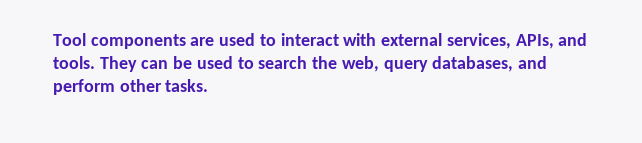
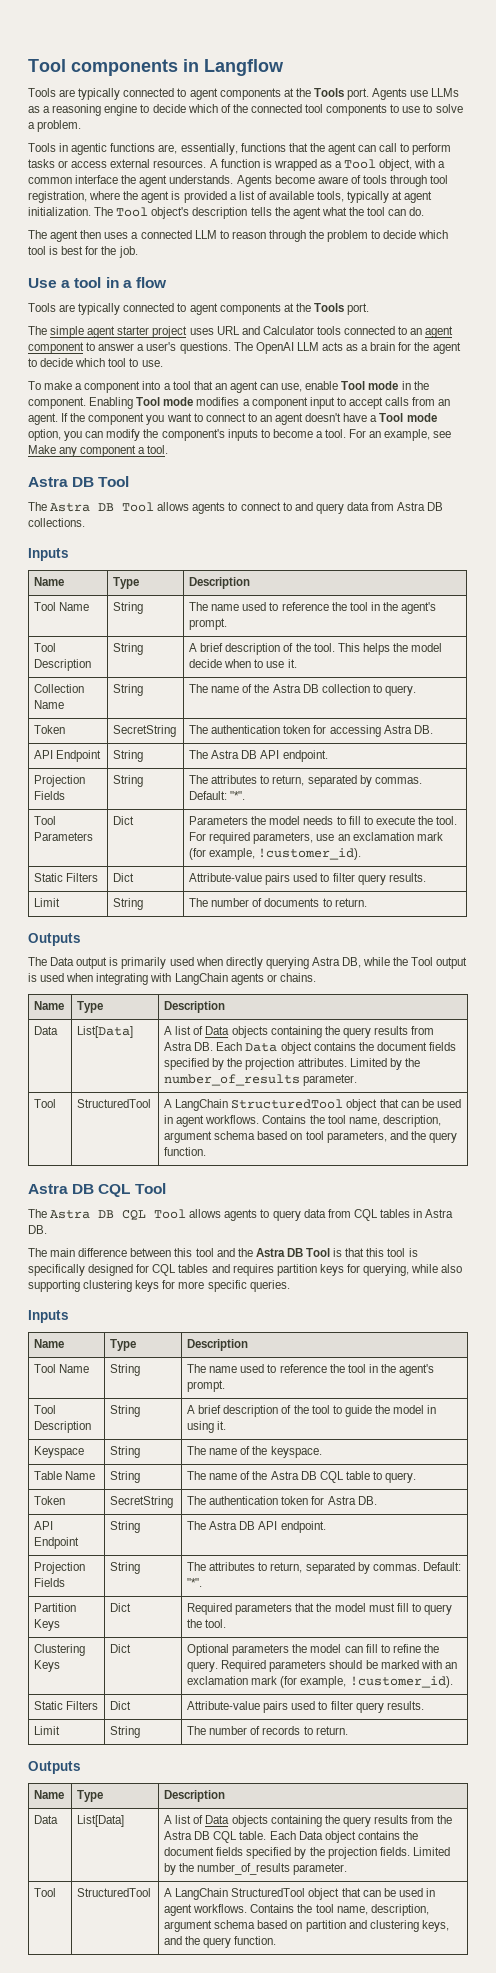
[190,33,588,49] [53,56,547,72] [53,79,209,95] are used to interact with external services, APIs, and tools. They can be used to search the web, query databases, and perform other tasks. -> [183,59,284,76] [28,88,460,100] [28,104,463,116] [28,120,82,132] [28,143,452,155] [28,159,446,171] [28,175,449,187] [28,191,433,203] [28,207,425,219] [28,230,449,242] [28,246,138,258] [28,277,167,288] [28,303,370,315] [28,326,454,338] [28,342,461,354] [28,358,163,367] [28,381,429,393] [28,397,451,409] [28,413,437,425] [28,429,452,441] [28,445,169,457] [28,476,130,487] [28,502,444,514] [28,518,85,527] [28,548,69,561] [34,577,65,586] [113,577,140,589] [189,577,251,589] [34,602,90,611] [113,602,144,614] [189,602,437,614] [189,618,228,630] [34,643,57,652] [34,659,92,671] [113,643,144,655] [189,643,443,655] [189,659,297,668] [34,684,85,693] [34,700,65,709] [113,684,144,696] [189,684,416,696] [34,725,66,734] [113,725,177,737] [189,725,433,737] [34,750,102,762] [113,750,144,762] [189,750,328,762] [34,775,86,787] [34,791,66,800] [113,775,144,787] [189,775,422,787] [189,791,246,800] [34,816,57,825] [34,832,94,841] [113,816,135,825] [189,816,458,825] [189,832,443,844] [189,848,362,860] [34,873,99,882] [113,873,135,882] [189,873,426,885] [34,898,61,907] [113,898,144,910] [189,898,367,907] [28,933,81,946] [28,957,468,969] [28,973,316,985] [34,1001,65,1010] [77,1001,104,1013] [164,1001,226,1013] [34,1026,59,1035] [77,1026,134,1038] [164,1026,435,1038] [164,1042,456,1054] [164,1058,420,1070] [164,1074,358,1086] [34,1099,57,1108] [77,1099,152,1108] [164,1099,461,1111] [164,1115,441,1127] [164,1131,457,1143] [164,1147,207,1156] [28,1183,166,1197] [28,1209,454,1221] [28,1225,47,1234] [28,1248,418,1257] [28,1264,463,1276] [28,1280,290,1292] [28,1310,69,1323] [34,1339,65,1348] [110,1339,137,1351] [187,1339,249,1351] [34,1364,90,1373] [110,1364,141,1376] [187,1364,435,1376] [187,1380,226,1392] [34,1405,57,1414] [34,1421,92,1433] [110,1405,141,1417] [187,1405,437,1417] [187,1421,227,1433] [34,1446,85,1458] [110,1446,141,1458] [187,1446,322,1458] [34,1471,96,1480] [110,1471,141,1483] [187,1471,417,1483] [34,1496,66,1505] [110,1496,174,1508] [187,1496,377,1505] [34,1521,54,1530] [34,1537,80,1549] [110,1521,141,1533] [187,1521,326,1533] [34,1562,86,1574] [34,1578,66,1587] [110,1562,141,1574] [187,1562,461,1574] [187,1578,203,1587] [34,1603,77,1612] [34,1619,61,1631] [110,1603,132,1612] [187,1603,452,1615] [187,1619,227,1628] [34,1644,86,1656] [34,1660,61,1672] [110,1644,132,1653] [187,1644,439,1656] [187,1660,457,1672] [187,1676,453,1688] [34,1701,99,1710] [110,1701,132,1710] [187,1701,424,1713] [34,1726,61,1735] [110,1726,141,1738] [187,1726,348,1735] [28,1761,81,1774] [34,1790,65,1799] [77,1790,104,1802] [164,1790,226,1802] [34,1815,59,1824] [77,1815,125,1827] [164,1815,453,1827] [164,1831,418,1843] [164,1847,450,1859] [164,1863,348,1875] [34,1888,57,1897] [77,1888,152,1897] [164,1888,435,1900] [164,1904,429,1916] [164,1920,449,1932] [164,1936,277,1948] in Langflow // Tools are typically connected to agent components at the Tools port. Agents use LLMs as a reasoning engine to decide which of the connected tool components to use to solve a problem. // Tools in agentic functions are, essentially, functions that the agent can call to perform tasks or access external resources. A function is wrapped as a Tool object, with a common interface the agent understands. Agents become aware of tools through tool registration, where the agent is provided a list of available tools, typically at agent initialization. The Tool object's description tells the agent what the tool can do. // The agent then uses a connected LLM to reason through the problem to decide which tool is best for the job. // Use a tool in a flow // Tools are typically connected to agent components at the Tools port. // The simple agent starter project uses URL and Calculator tools connected to an agent component to answer a user's questions. The OpenAI LLM acts as a brain for the agent to decide which tool to use. // To make a component into a tool that an agent can use, enable Tool mode in the component. Enabling Tool mode modifies a component input to accept calls from an agent. If the component you want to connect to an agent doesn't have a Tool mode option, you can modify the component's inputs to become a tool. For an example, see Make any component a tool. // Astra DB Tool // The Astra DB Tool allows agents to connect to and query data from Astra DB collections. // Inputs // Name | Type | Description // Tool Name | String | The name used to reference the tool in the agent's prompt. // Tool Description | String | A brief description of the tool. This helps the model decide when to use it. // Collection Name | String | The name of the Astra DB collection to query. // Token | SecretString | The authentication token for accessing Astra DB. // API Endpoint | String | The Astra DB API endpoint. // Projection Fields | String | The attributes to return, separated by commas. Default: "*". // Tool Parameters | Dict | Parameters the model needs to fill to execute the tool. For required parameters, use an exclamation mark (for example, !customer_id). // Static Filters | Dict | Attribute-value pairs used to filter query results. // Limit | String | The number of documents to return. // Outputs // The Data output is primarily used when directly querying Astra DB, while the Tool output is used when integrating with LangChain agents or chains. // Name | Type | Description // Data | List[Data] | A list of Data objects containing the query results from Astra DB. Each Data object contains the document fields specified by the projection attributes. Limited by the number_of_results parameter. // Tool | StructuredTool | A LangChain StructuredTool object that can be used in agent workflows. Contains the tool name, description, argument schema based on tool parameters, and the query function. // Astra DB CQL Tool // The Astra DB CQL Tool allows agents to query data from CQL tables in Astra DB. // The main difference between this tool and the Astra DB Tool is that this tool is specifically designed for CQL tables and requires partition keys for querying, while also supporting clustering keys for more specific queries. // Inputs // Name | Type | Description // Tool Name | String | The name used to reference the tool in the agent's prompt. // Tool Description | String | A brief description of the tool to guide the model in using it. // Keyspace | String | The name of the keyspace. // Table Name | String | The name of the Astra DB CQL table to query. // Token | SecretString | The authentication token for Astra DB. // API Endpoint | String | The Astra DB API endpoint. // Projection Fields | String | The attributes to return, separated by commas. Default: "*". // Partition Keys | Dict | Required parameters that the model must fill to query the tool. // Clustering Keys | Dict | Optional parameters the model can fill to refine the query. Required parameters should be marked with an exclamation mark (for example, !customer_id). // Static Filters | Dict | Attribute-value pairs used to filter query results. // Limit | String | The number of records to return. // Outputs // Name | Type | Description // Data | List[Data] | A list of Data objects containing the query results from the Astra DB CQL table. Each Data object contains the document fields specified by the projection fields. Limited by the number_of_results parameter. // Tool | StructuredTool | A LangChain StructuredTool object that can be used in agent workflows. Contains the tool name, description, argument schema based on partition and clustering keys, and the query function.

